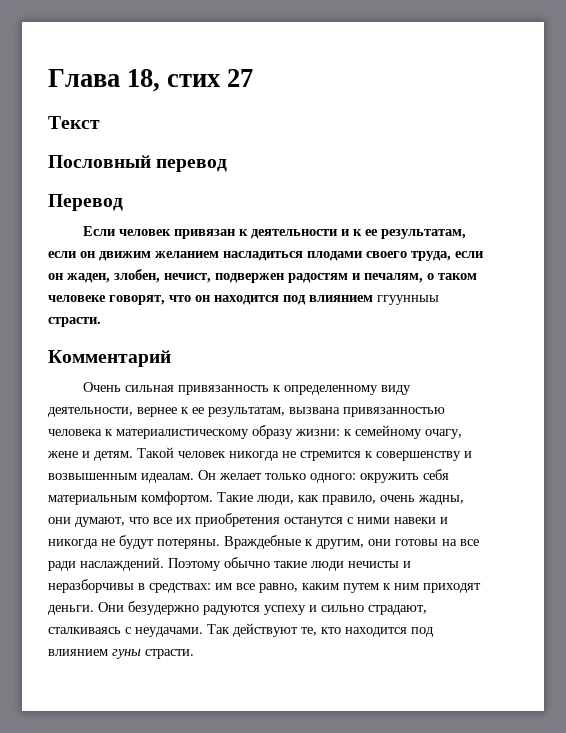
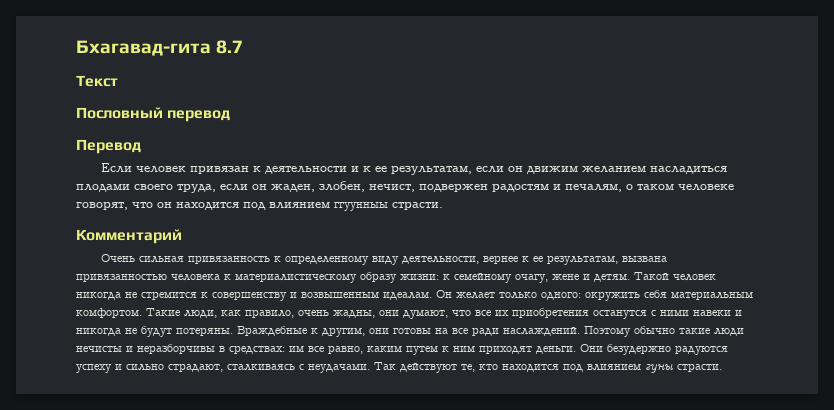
[48,69,254,92] Глава 18, стих 27 -> [76,40,244,56] Бхагавад-гита 8.7

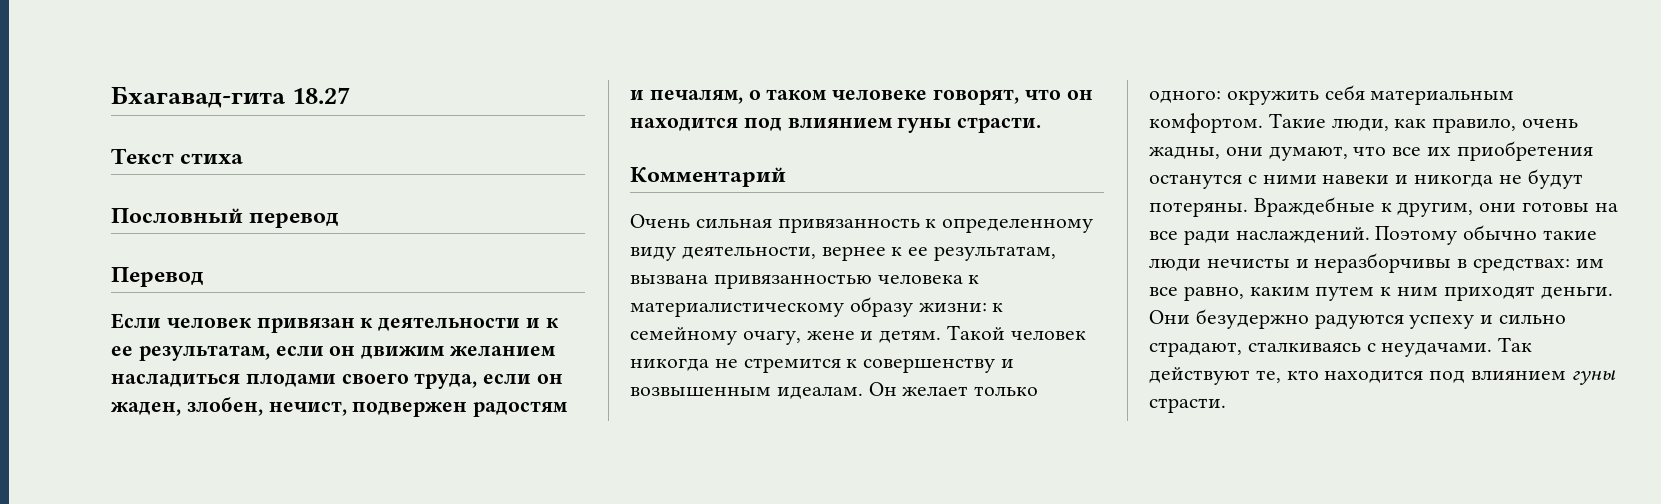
[216,40,244,54] 8.7 -> [292,87,351,104] 18.27
(118, 81) none -> [180,153,244,164] стиха
[334,202,388,211] ггуунныы -> [897,117,952,133] гуны

